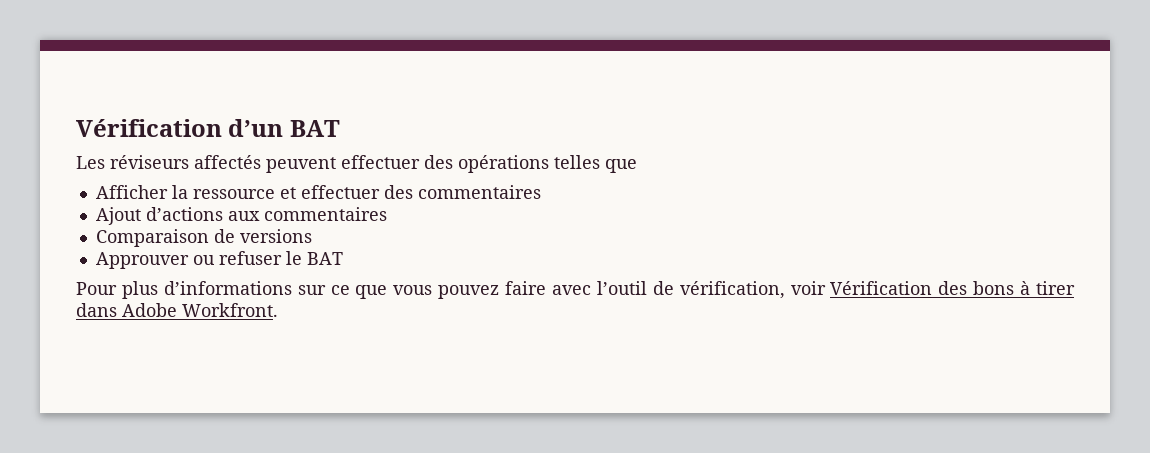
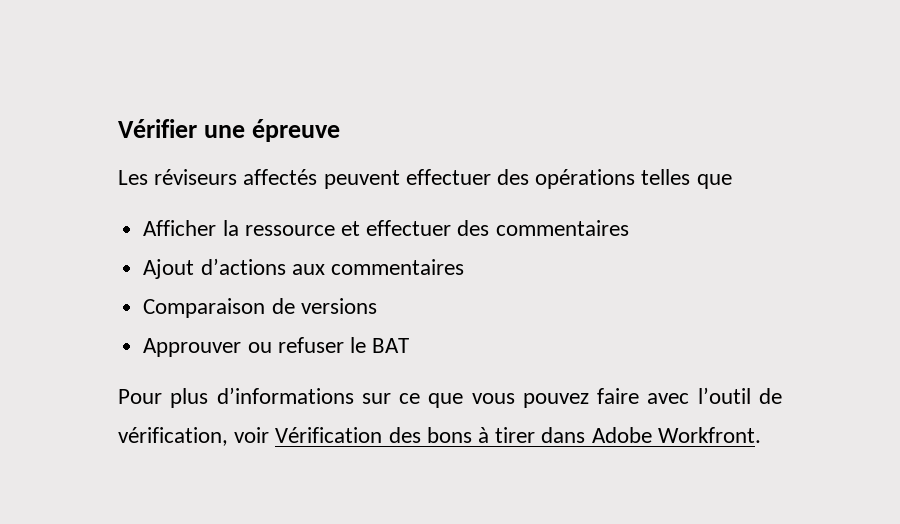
[76,119,340,137] Vérification d’un BAT -> [118,119,340,142] Vérifier une épreuve

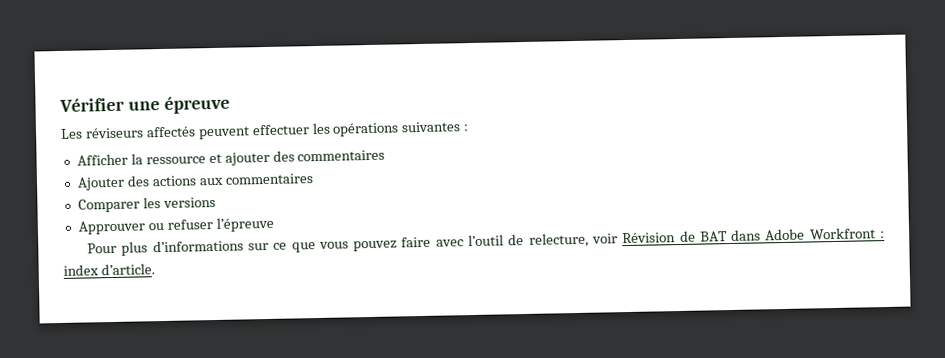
[497,169,732,189] des opérations telles que -> [311,121,470,137] les opérations suivantes :
[366,220,452,236] effectuer -> [224,151,270,166] ajouter
[143,258,286,279] Ajout d’actions -> [76,175,197,191] Ajouter des actions
[143,298,295,318] Comparaison de -> [77,197,161,213] Comparer les
[349,337,410,353] le BAT -> [215,216,274,232] l’épreuve
[118,427,761,446] vérification, voir Vérification des bons à tirer dans Adobe Workfront. -> [528,227,885,248] [63,263,155,276] relecture, voir Révision de BAT dans Adobe Workfront : index d’article.

